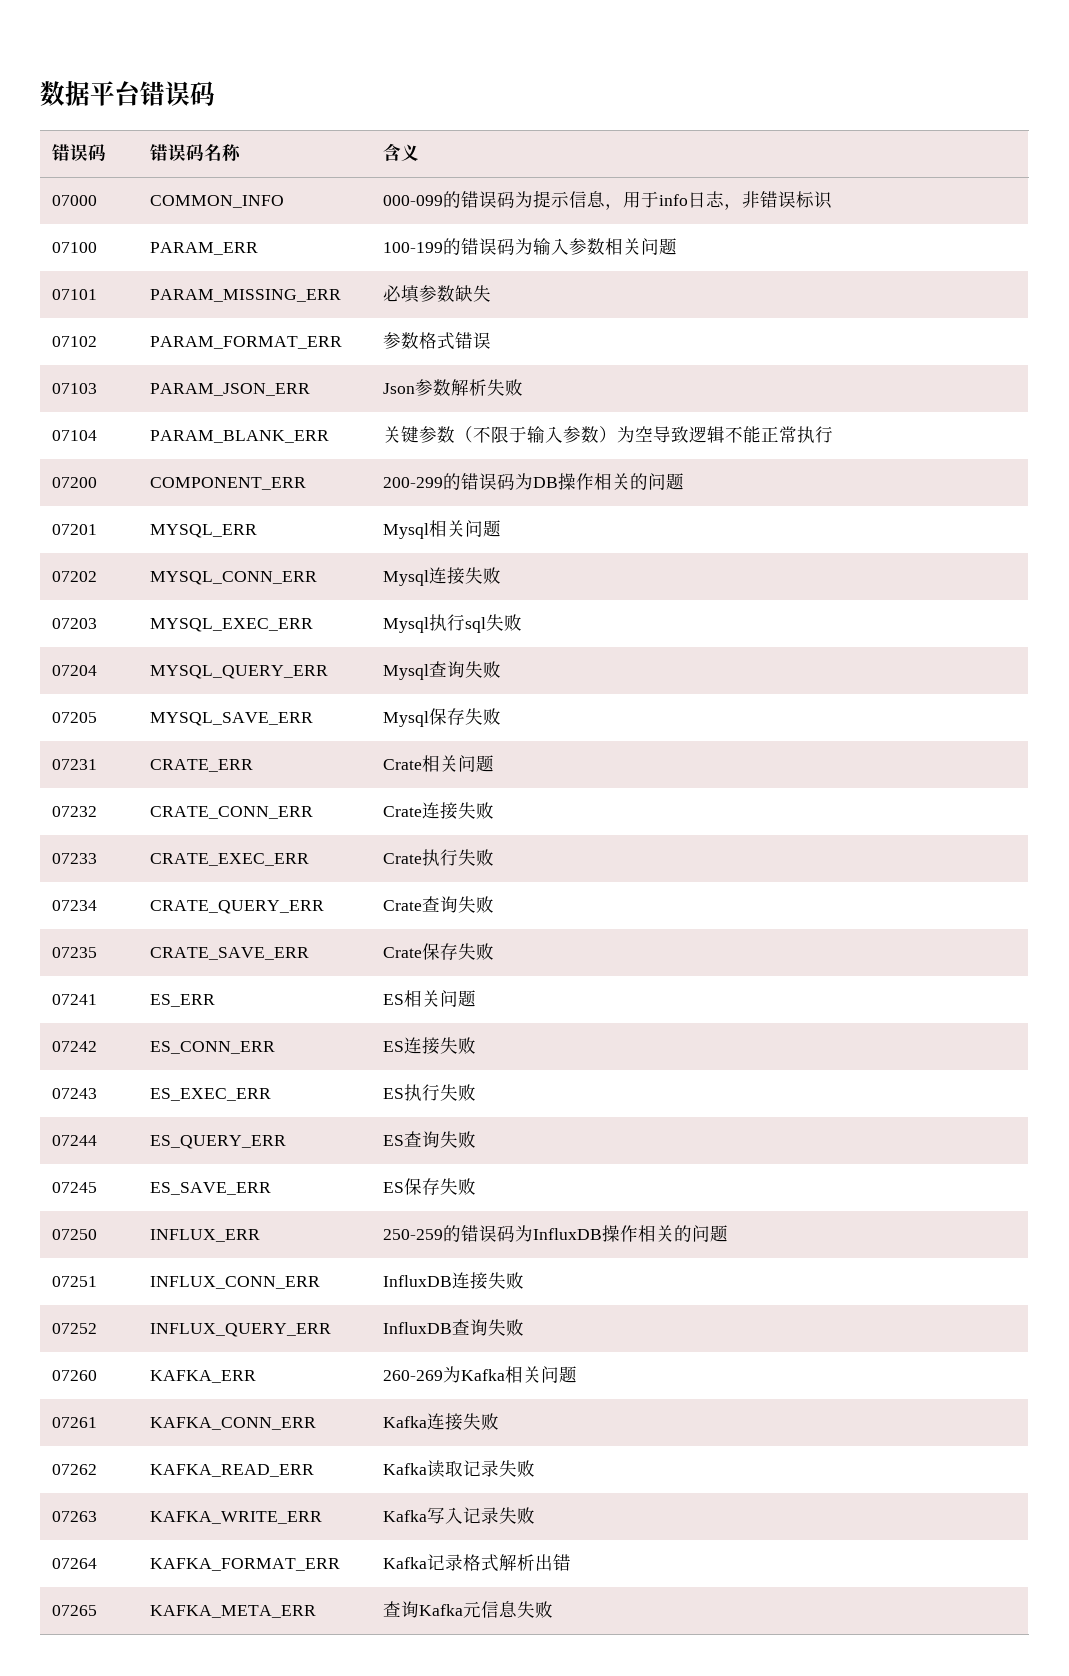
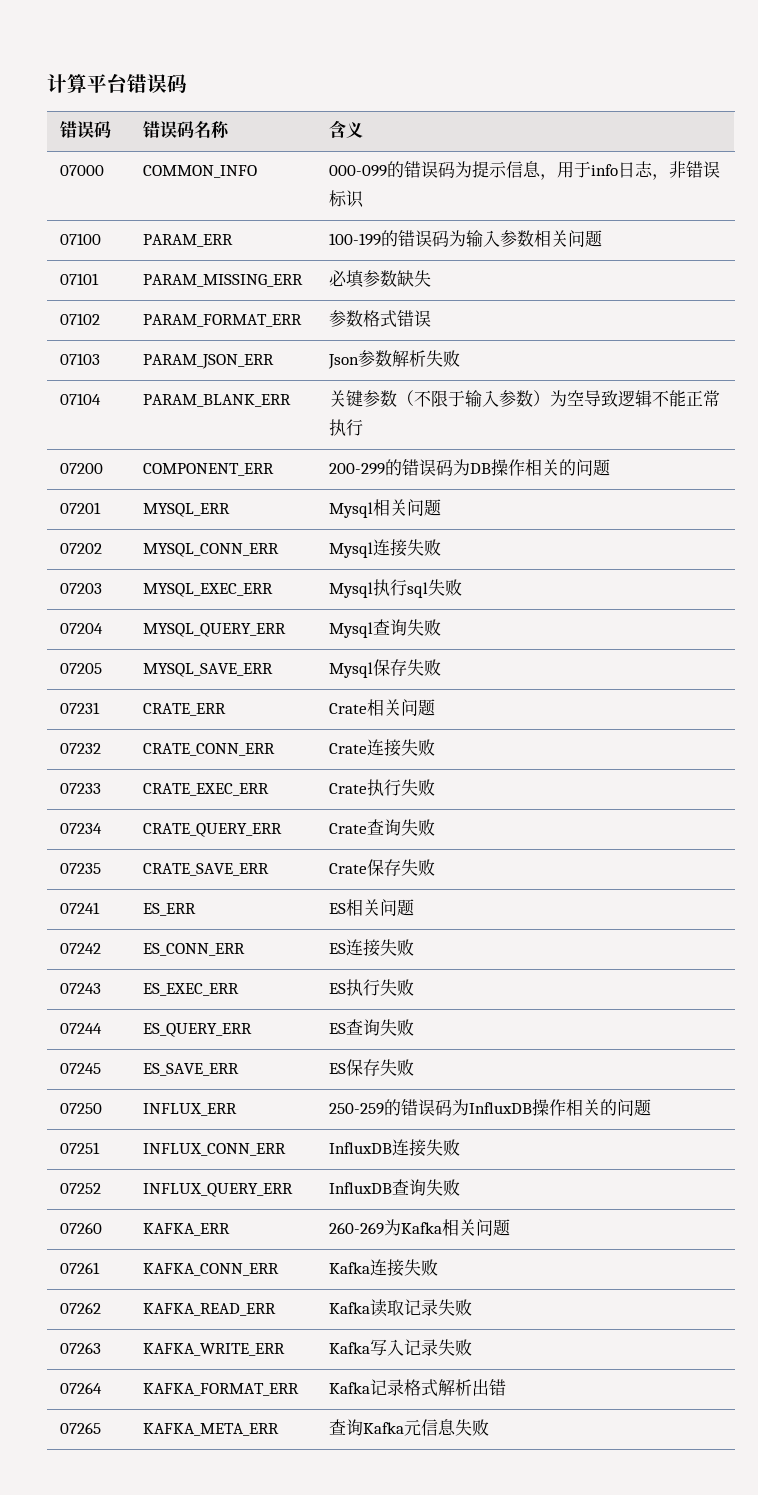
[40,81,90,106] 数据 -> [47,74,87,93] 计算

